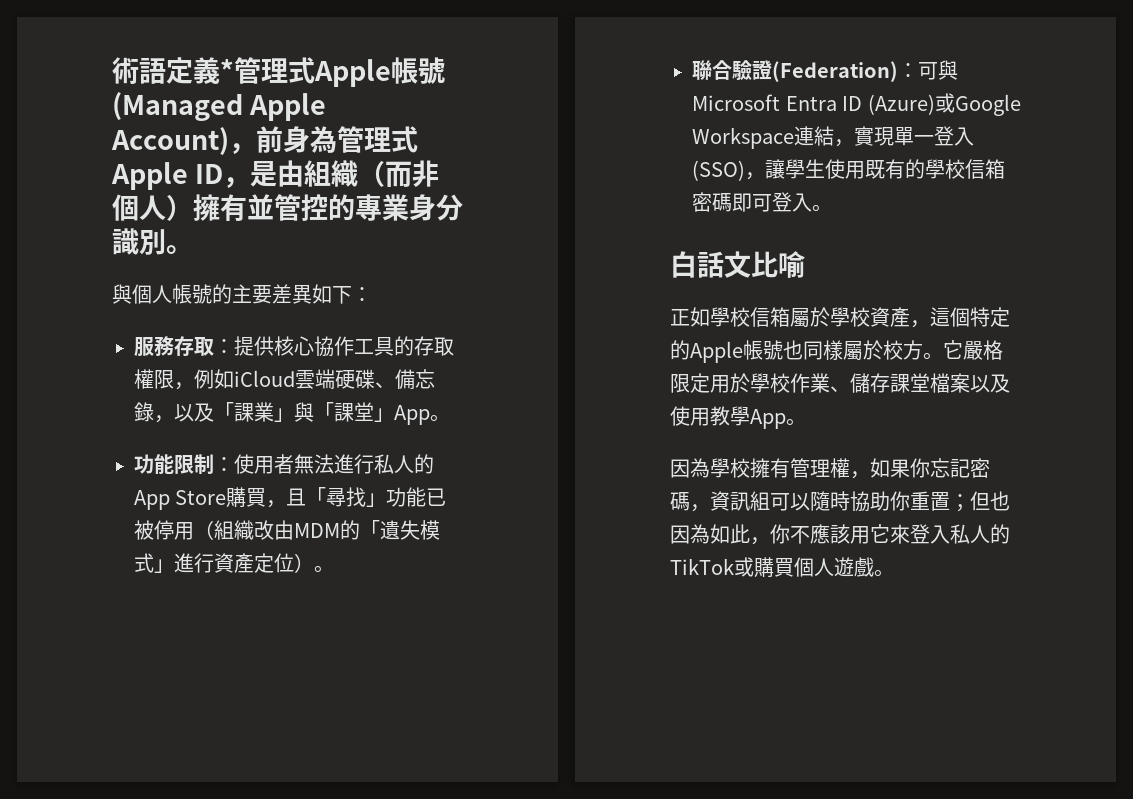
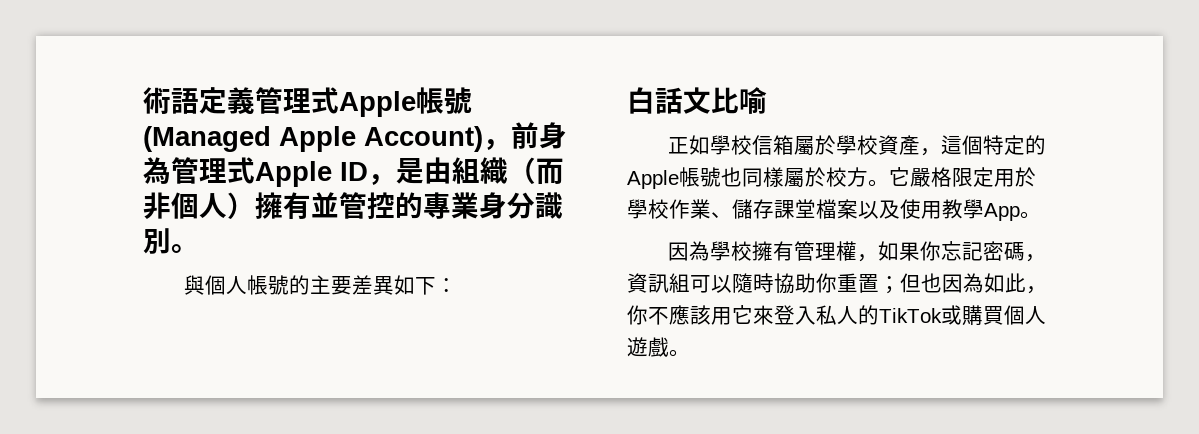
[220,59,234,81] * -> (255, 100) none
[134,336,454,357] [134,369,435,390] [134,402,450,425] [134,454,434,474] [134,487,447,510] [134,520,440,540] [134,553,334,573] [692,60,958,82] [692,93,1021,116] [692,126,974,149] [692,159,1005,181] [692,192,832,212] // 服務存取：提供核心協作工具的存取權限，例如iCloud雲端硬碟、備忘錄，以及「課業」與「課堂」App。 // 功能限制：使用者無法進行私人的App Store購買，且「尋找」功能已被停用（組織改由MDM的「遺失模式」進行資產定位）。 // 聯合驗證(Federation)：可與Microsoft Entra ID (Azure)或Google Workspace連結，實現單一登入(SSO)，讓學生使用既有的學校信箱密碼即可登入。 -> (458, 285) none

